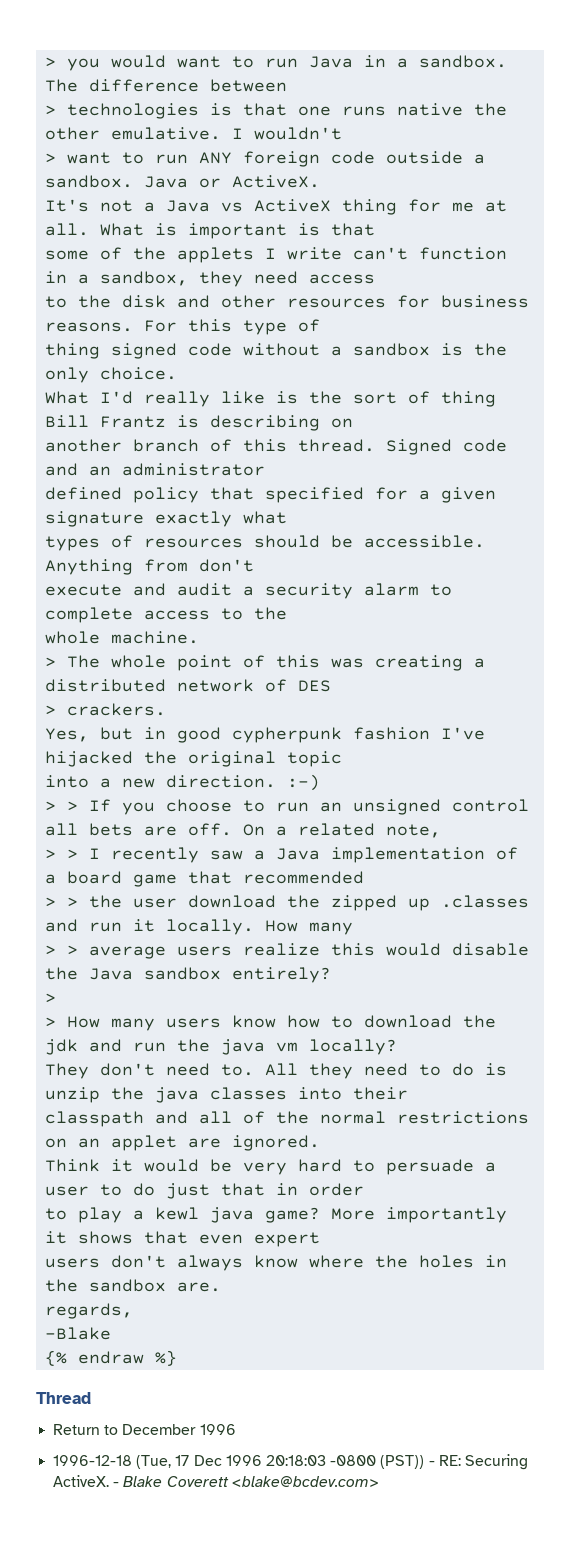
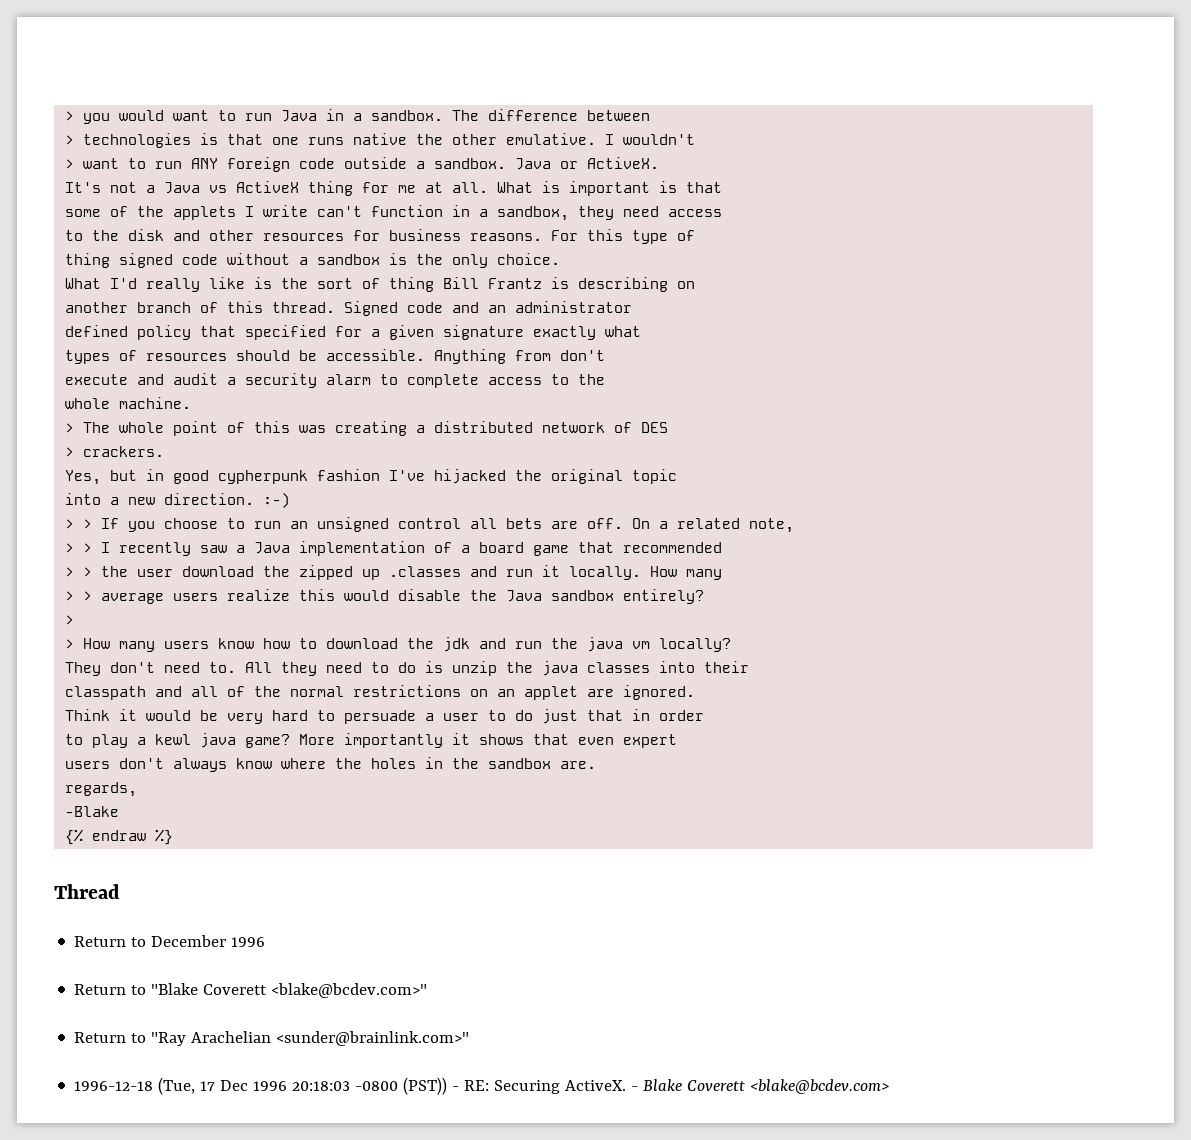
(236, 1429) none -> [74,983,428,998] [74,1031,470,1046] // Return to "Blake Coverett <blake@bcdev.com>" // Return to "Ray Arachelian <sunder@brainlink.com>"

